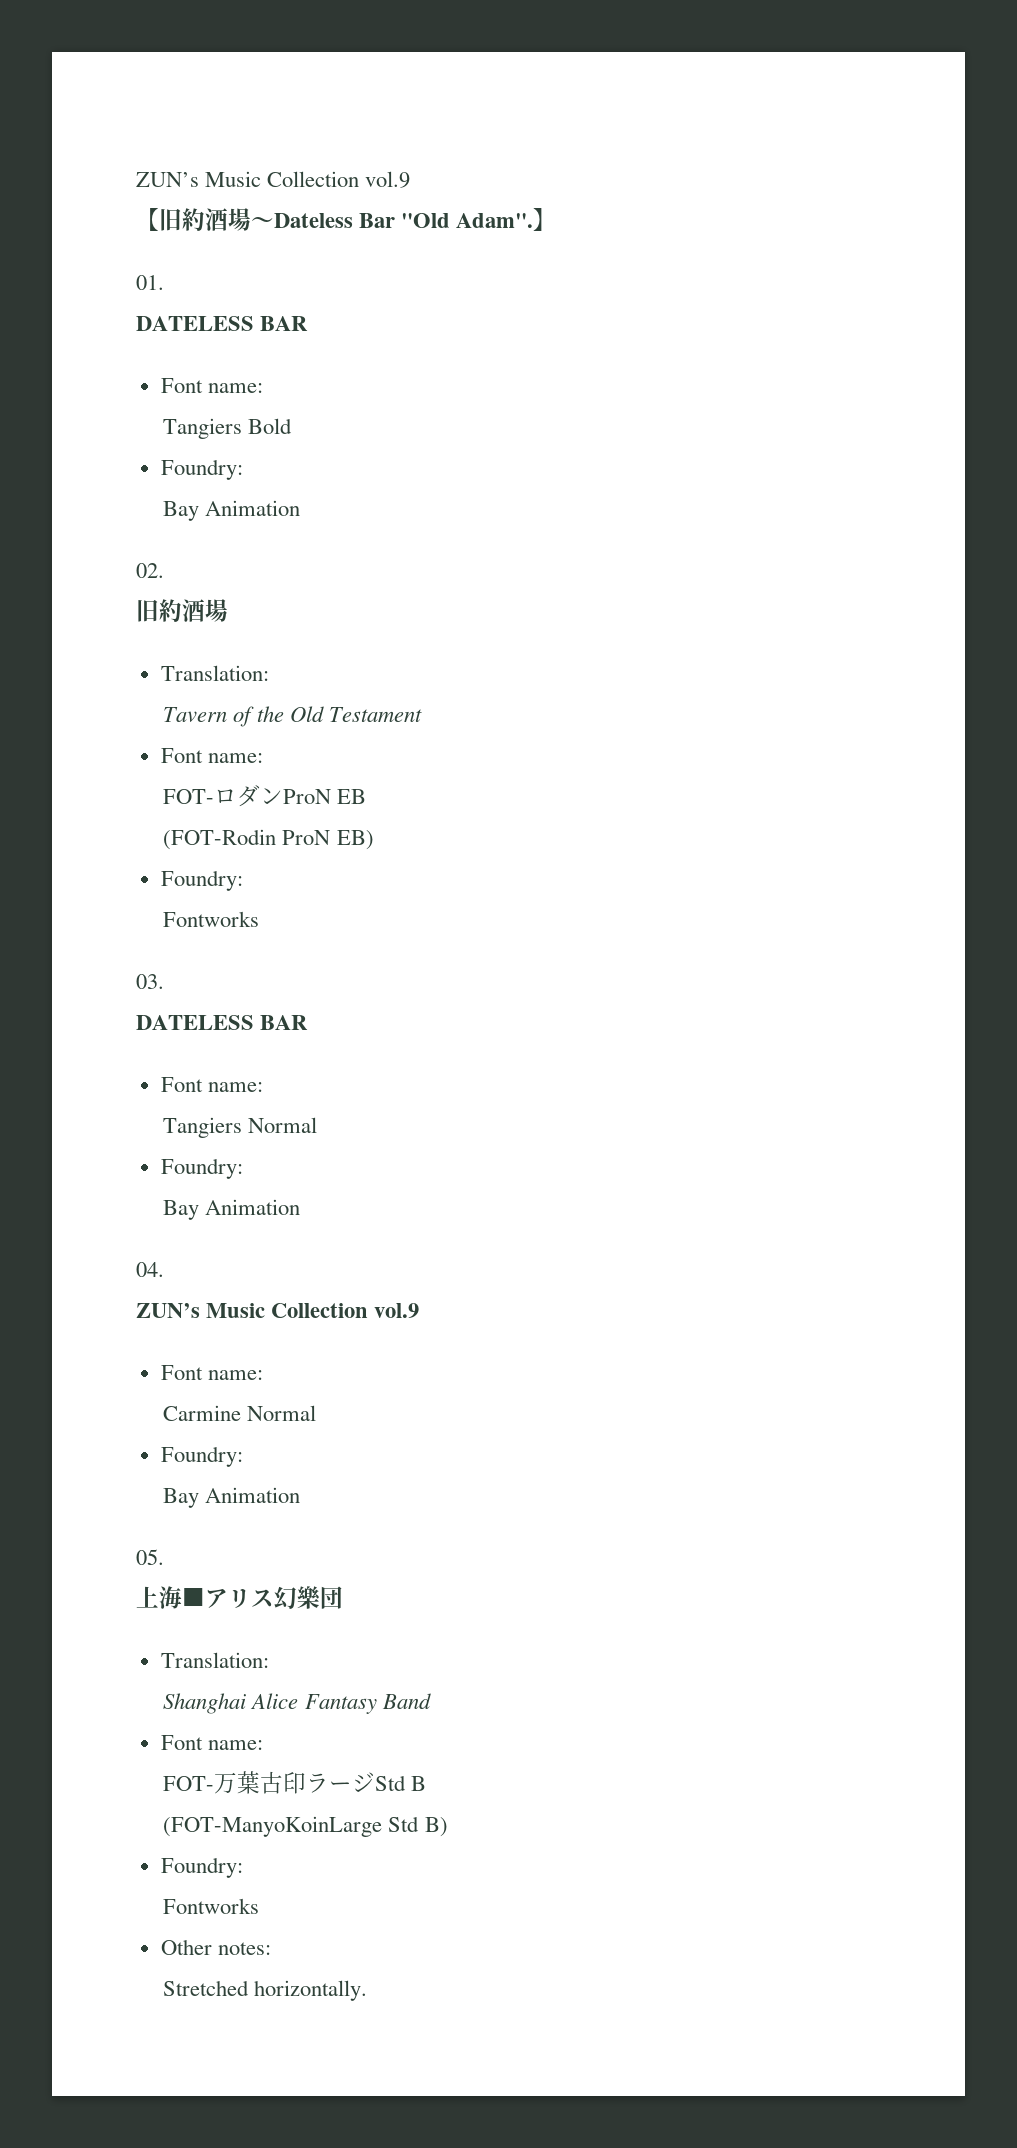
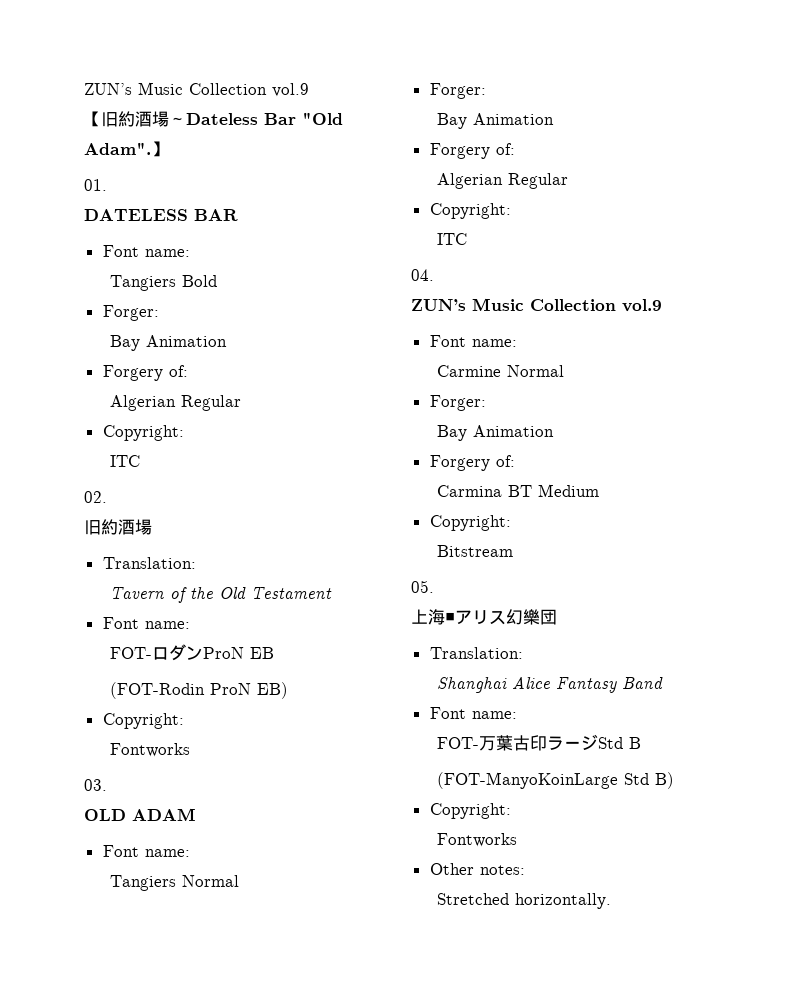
[160,459,243,480] [163,500,301,521] Foundry: // Bay Animation -> [102,305,159,321] [109,335,227,351] [102,365,188,381] [109,395,241,411] [102,425,184,441] [109,455,140,467] Forger: // Bay Animation // Forgery of: // Algerian Regular // Copyright: // ITC
[160,870,243,891] Foundry: -> [102,713,184,729] Copyright:
[136,1015,309,1030] DATELESS BAR -> [84,808,196,821] OLD ADAM
[160,1158,243,1179] [163,1199,301,1220] Foundry: // Bay Animation -> [429,83,486,99] [436,113,554,129] [429,143,515,159] [436,173,568,189] [429,203,511,219] [436,233,467,245] Forger: // Bay Animation // Forgery of: // Algerian Regular // Copyright: // ITC
[160,1446,243,1467] [163,1487,301,1508] Foundry: // Bay Animation -> [429,395,486,411] [436,425,554,441] [429,455,515,471] [436,484,599,497] [429,515,511,531] [436,545,513,557] Forger: // Bay Animation // Forgery of: // Carmina BT Medium // Copyright: // Bitstream
[160,1857,243,1878] Foundry: -> [429,803,511,819] Copyright:

